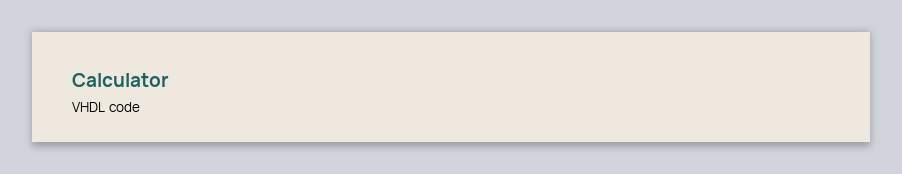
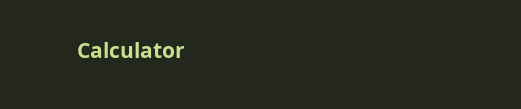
[72,102,140,112] // VHDL code -> (185, 50) none

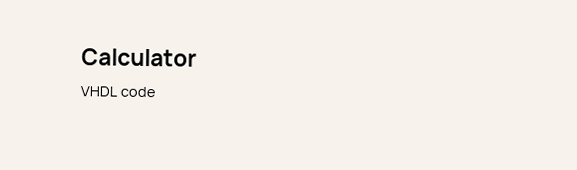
(185, 50) none -> [80,86,155,98] // VHDL code

